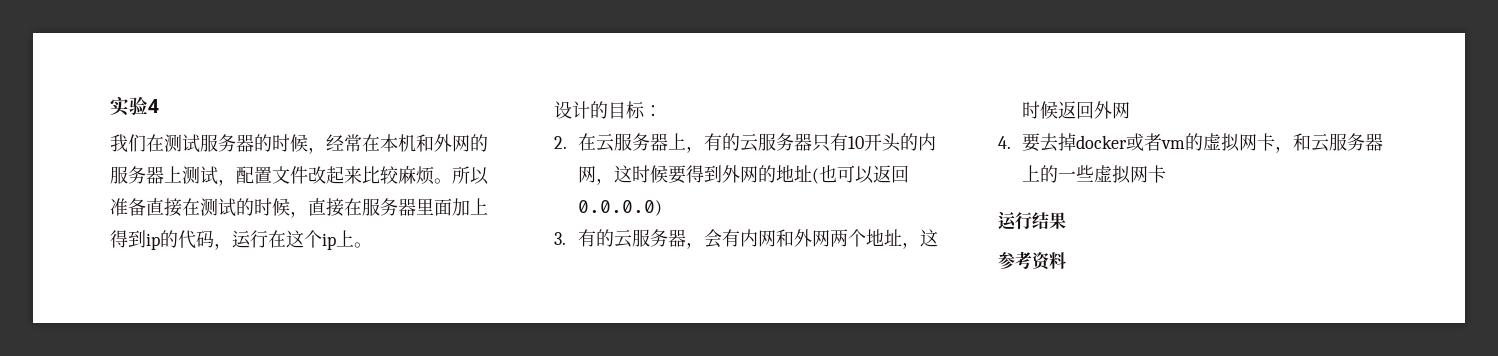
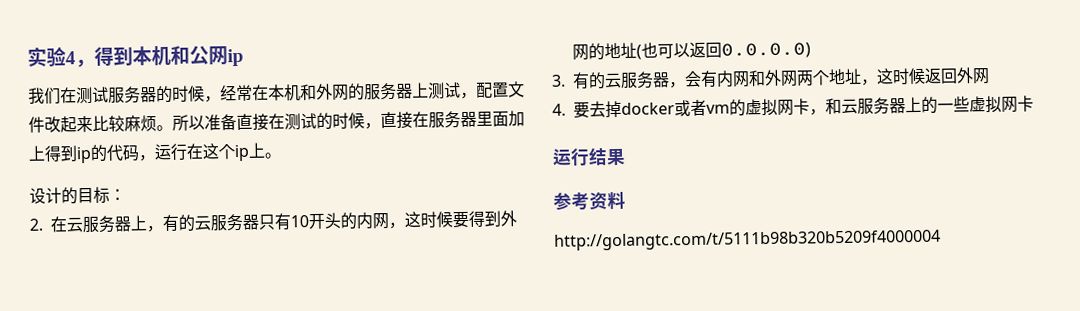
(159, 106) none -> [75,45,244,68] ，得到本机和公网ip
(1066, 260) none -> [554,229,941,251] // http://golangtc.com/t/5111b98b320b5209f4000004

